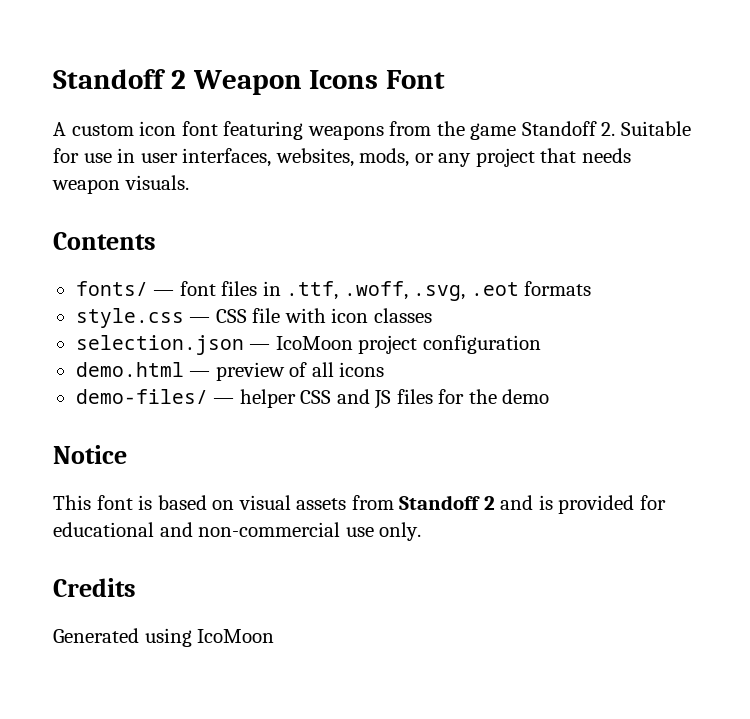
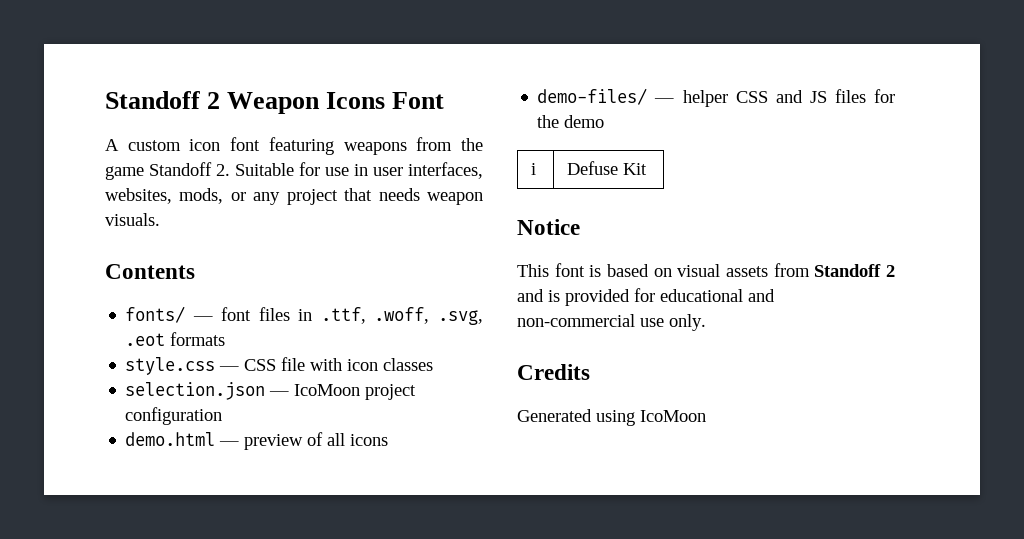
(550, 396) none -> [530,163,536,175] [566,161,647,175] // i | Defuse Kit

